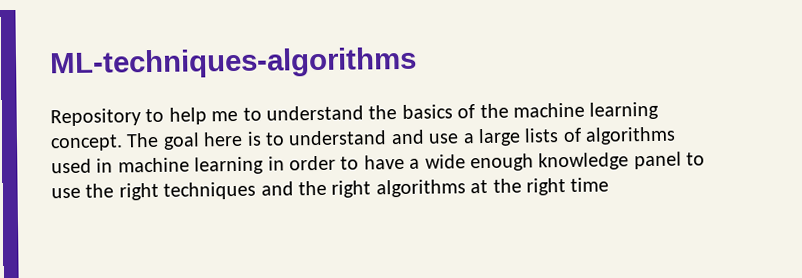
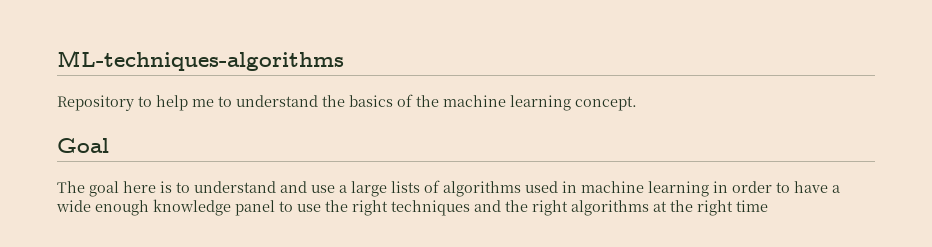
(123, 143) none -> [57,138,109,153] // Goal //

